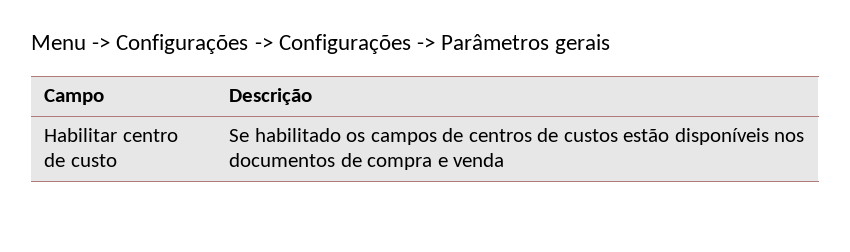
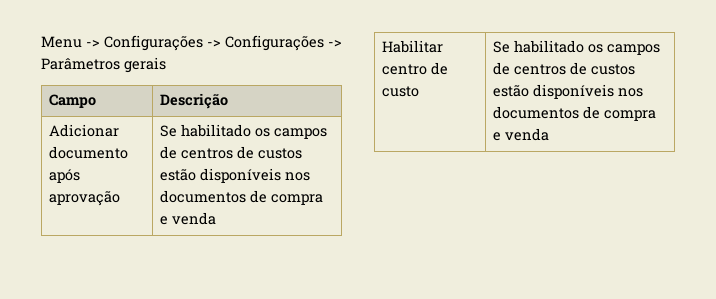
(313, 96) none -> [49,124,120,137] [49,146,129,159] [49,169,81,183] [49,191,121,206] [160,124,328,139] [160,146,303,159] [160,168,311,183] [160,190,324,205] [160,212,217,225] // Adicionar documento após aprovação | Se habilitado os campos de centros de custos estão disponíveis nos documentos de compra e venda

